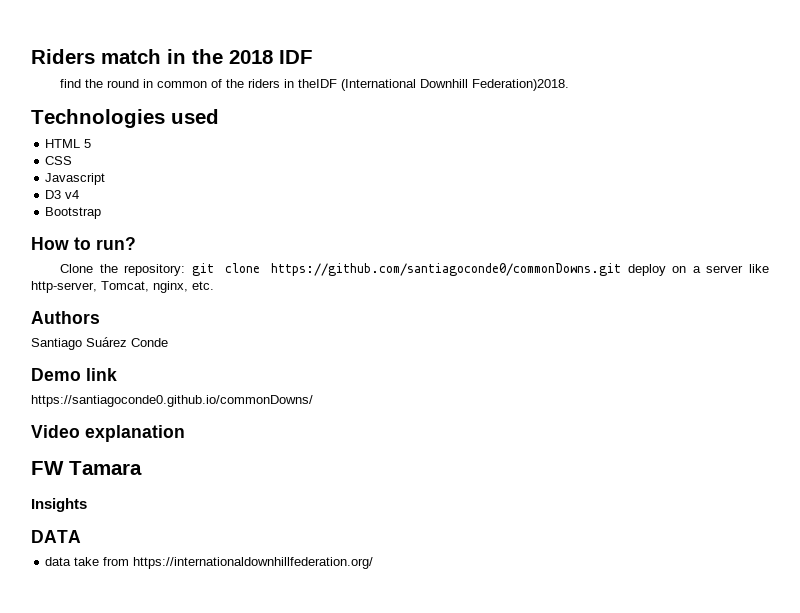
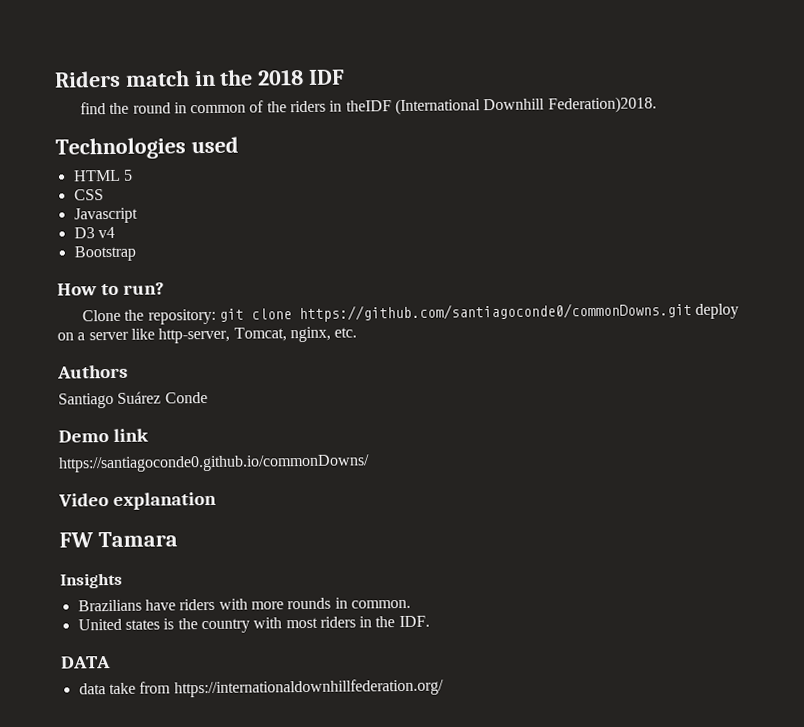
(87, 505) none -> [77,597,411,612] [77,615,430,634] // Brazilians have riders with more rounds in common. // United states is the country with most riders in the IDF.

